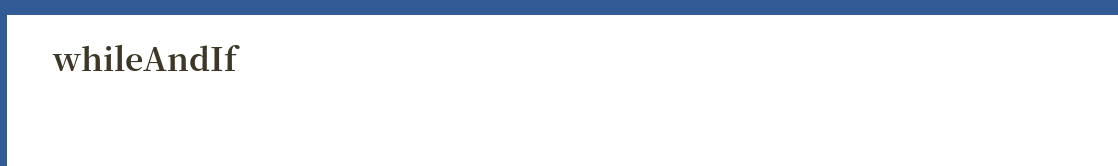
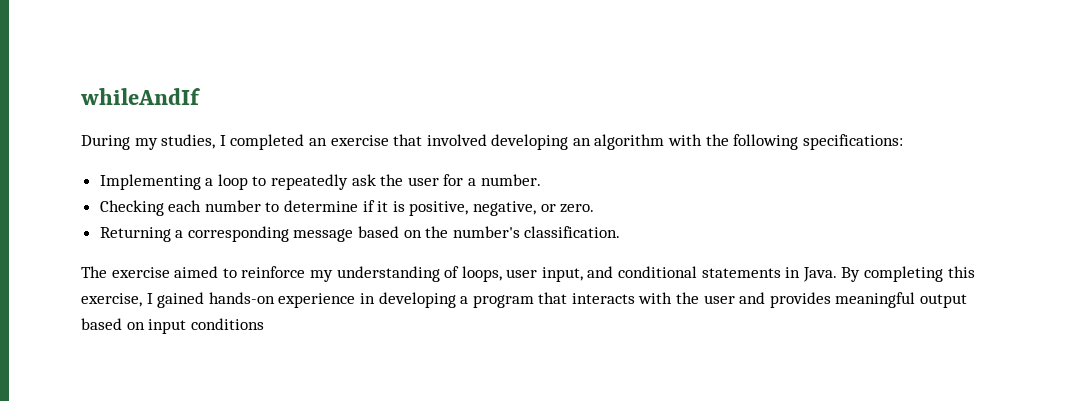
(240, 57) none -> [81,134,903,150] [99,174,541,190] [99,200,595,216] [99,226,621,242] [81,266,975,282] [81,292,968,308] [81,318,264,334] // During my studies, I completed an exercise that involved developing an algorithm with the following specifications: // Implementing a loop to repeatedly ask the user for a number. // Checking each number to determine if it is positive, negative, or zero. // Returning a corresponding message based on the number's classification. // The exercise aimed to reinforce my understanding of loops, user input, and conditional statements in Java. By completing this exercise, I gained hands-on experience in developing a program that interacts with the user and provides meaningful output based on input conditions

